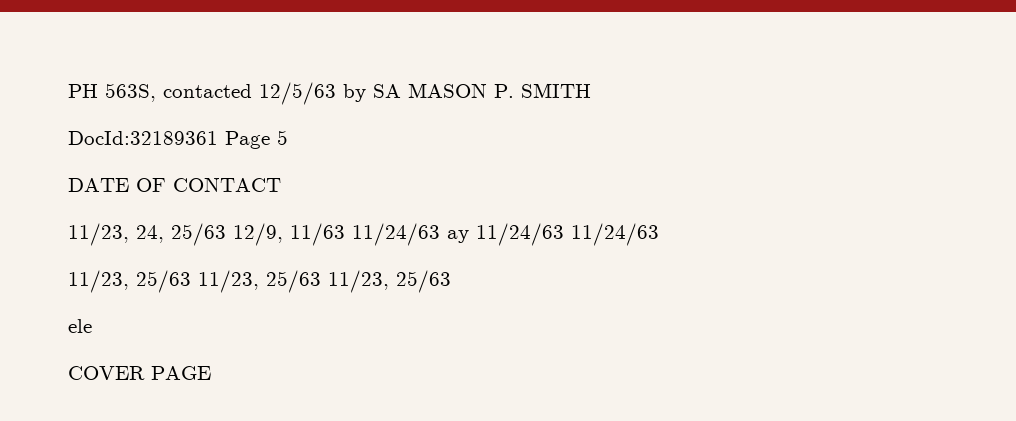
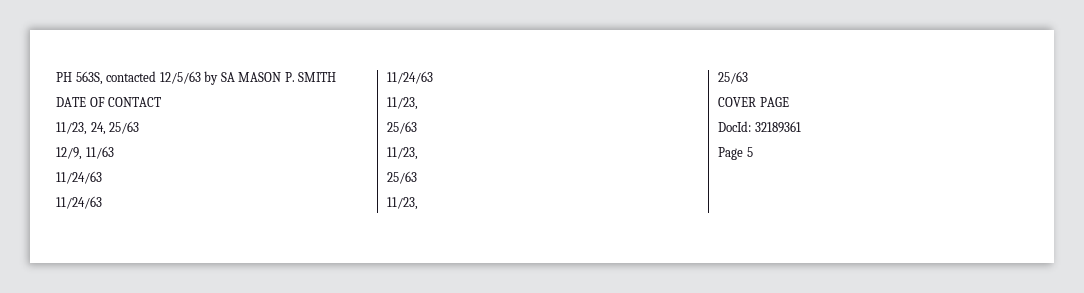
[68,130,288,149] // DocId:32189361 Page 5 -> (337, 77) none
(226, 234) none -> (140, 127) //
[352,223,564,246] 11/24/63 ay 11/24/63 -> [56,171,102,184] [56,196,102,209] // 11/24/63 // 11/24/63 //
[136,270,451,293] [68,319,92,333] [68,366,211,380] 25/63 11/23, 25/63 11/23, 25/63 // ele // COVER PAGE -> [387,121,417,134] [387,147,418,160] [387,171,417,184] [387,197,418,210] [718,71,748,84] [718,97,789,107] [718,121,801,133] [718,147,753,160] // 25/63 // 11/23, // 25/63 // 11/23, // 25/63 // COVER PAGE // DocId: 32189361 // Page 5

